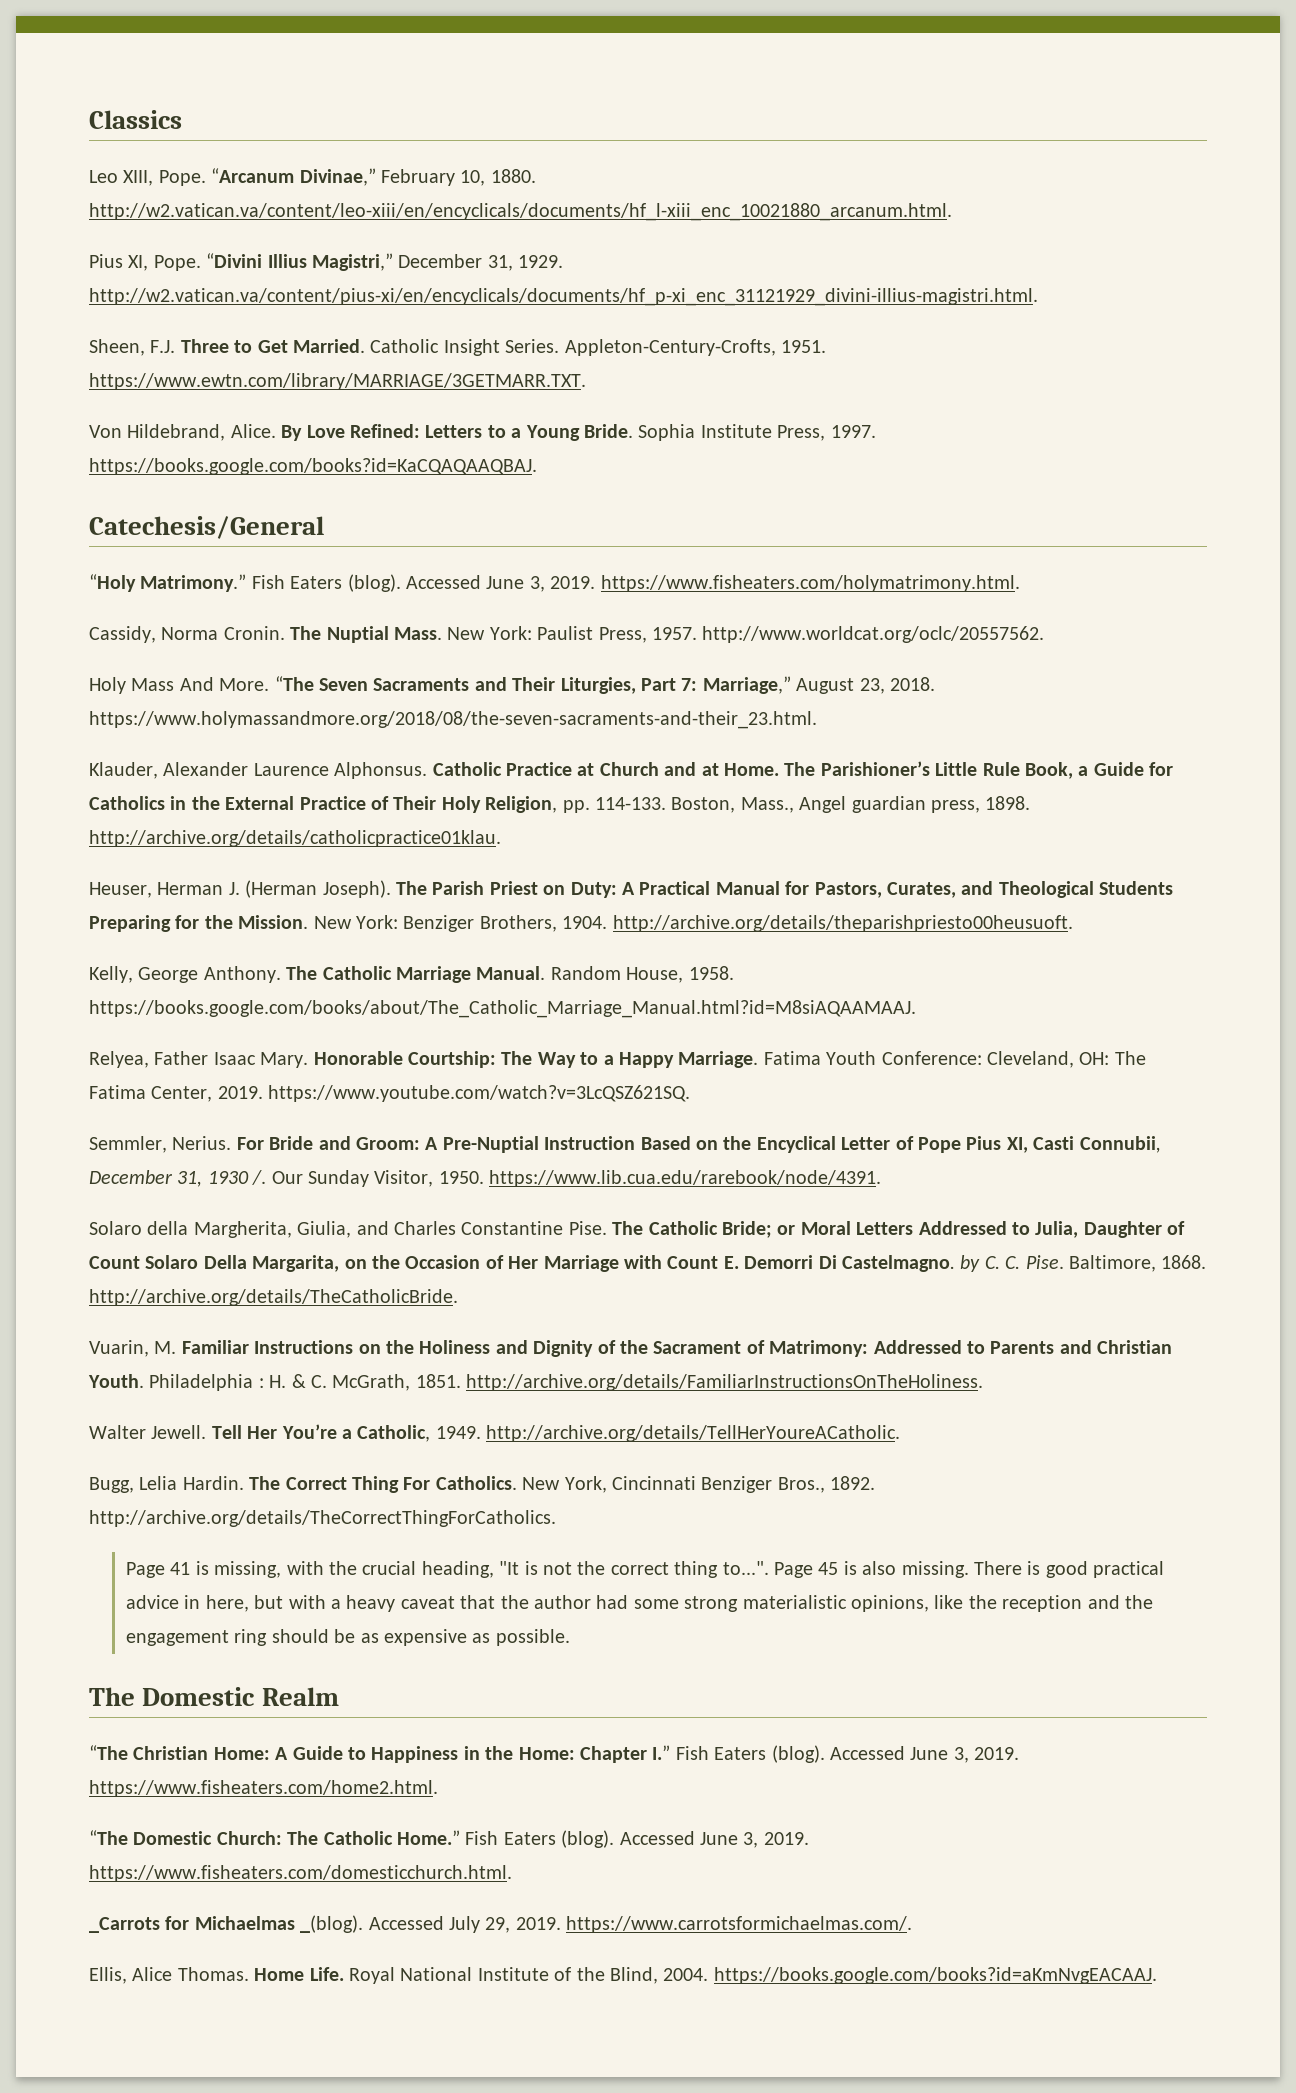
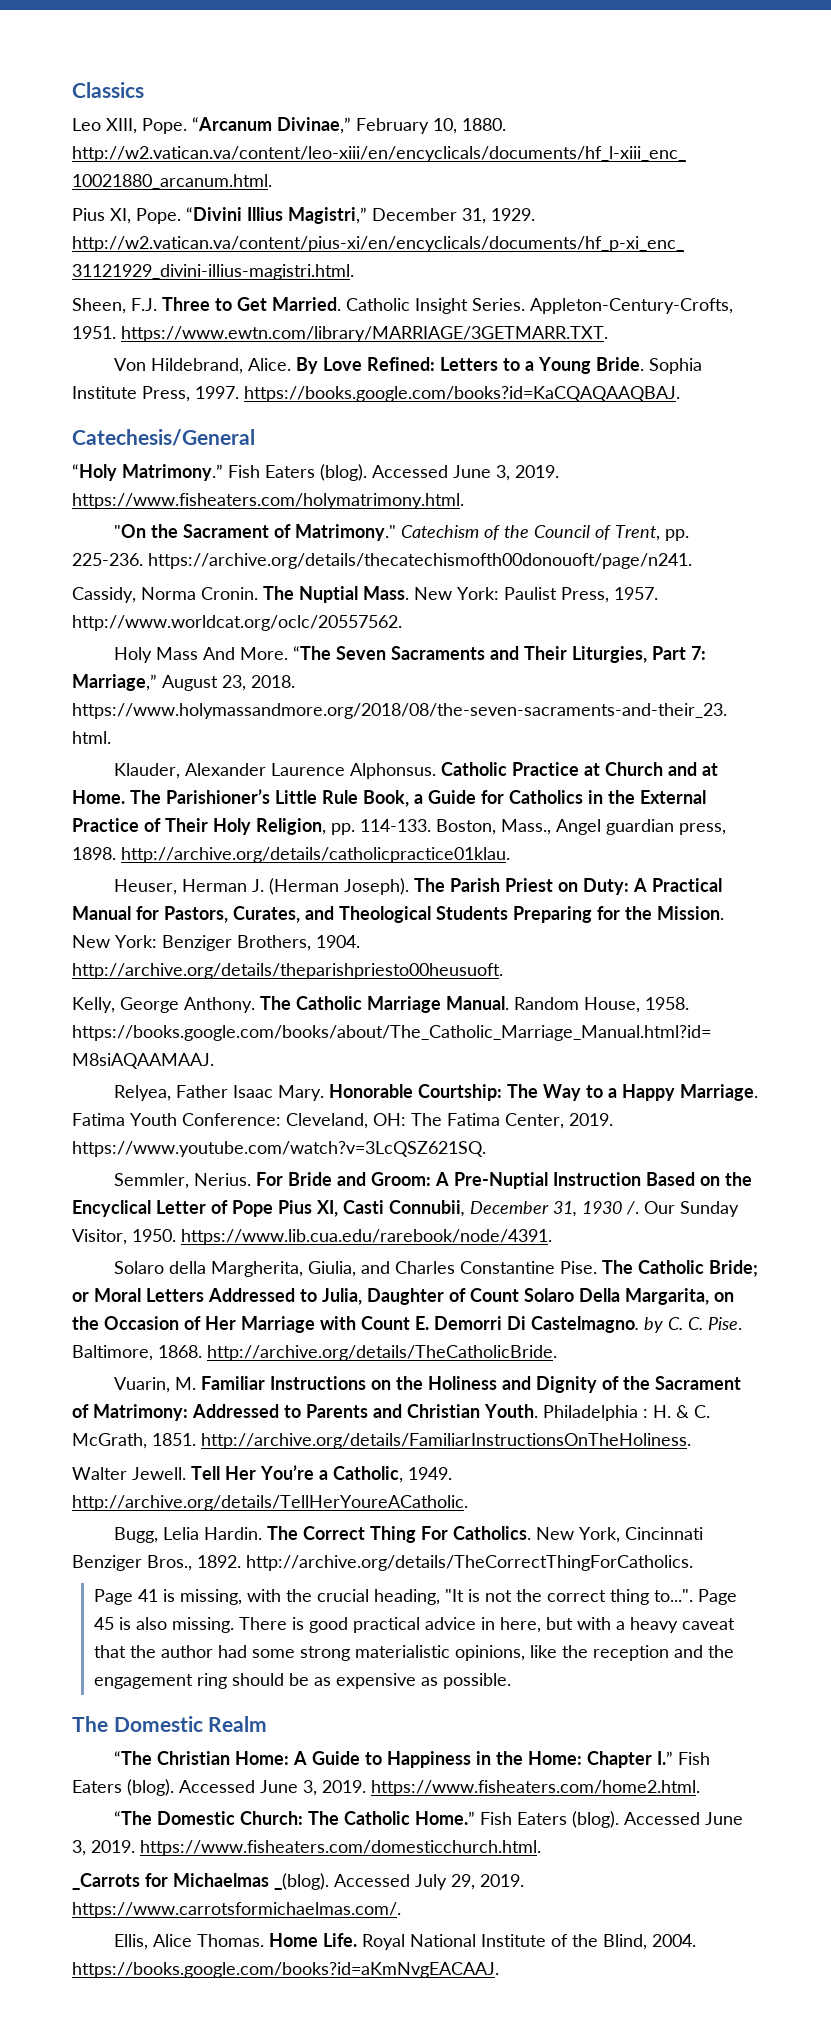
(1020, 583) none -> [114,524,690,541] [72,553,692,569] // "On the Sacrament of Matrimony." Catechism of the Council of Trent, pp. 225-236. https://archive.org/details/thecatechismofth00donouoft/page/n241.

